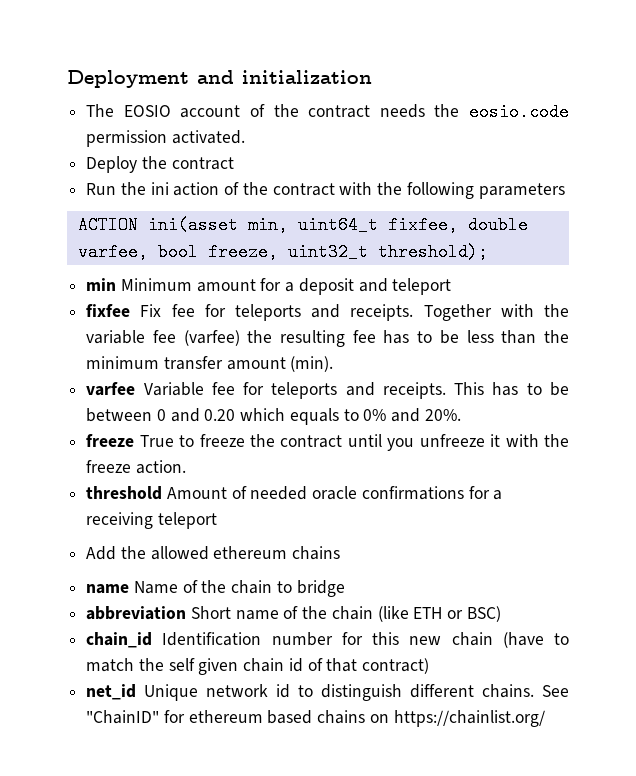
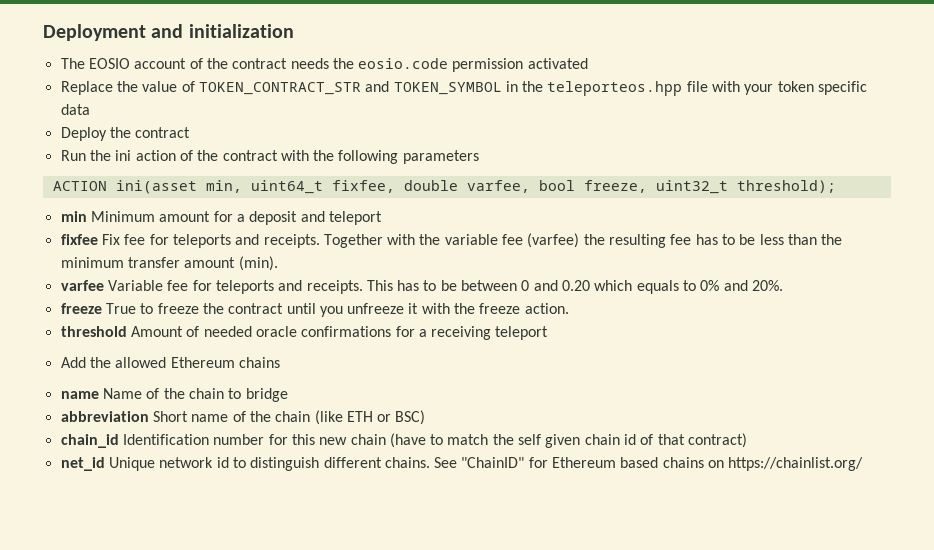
[171,130,245,144] activated. -> [527,58,588,69] [60,81,868,96] [60,104,90,115] activated // Replace the value of TOKEN_CONTRACT_STR and TOKEN_SYMBOL in the teleporteos.hpp file with your token specific data
[213,546,288,559] ethereum -> [170,357,235,368] Ethereum
[188,710,263,723] ethereum -> [552,457,617,468] Ethereum

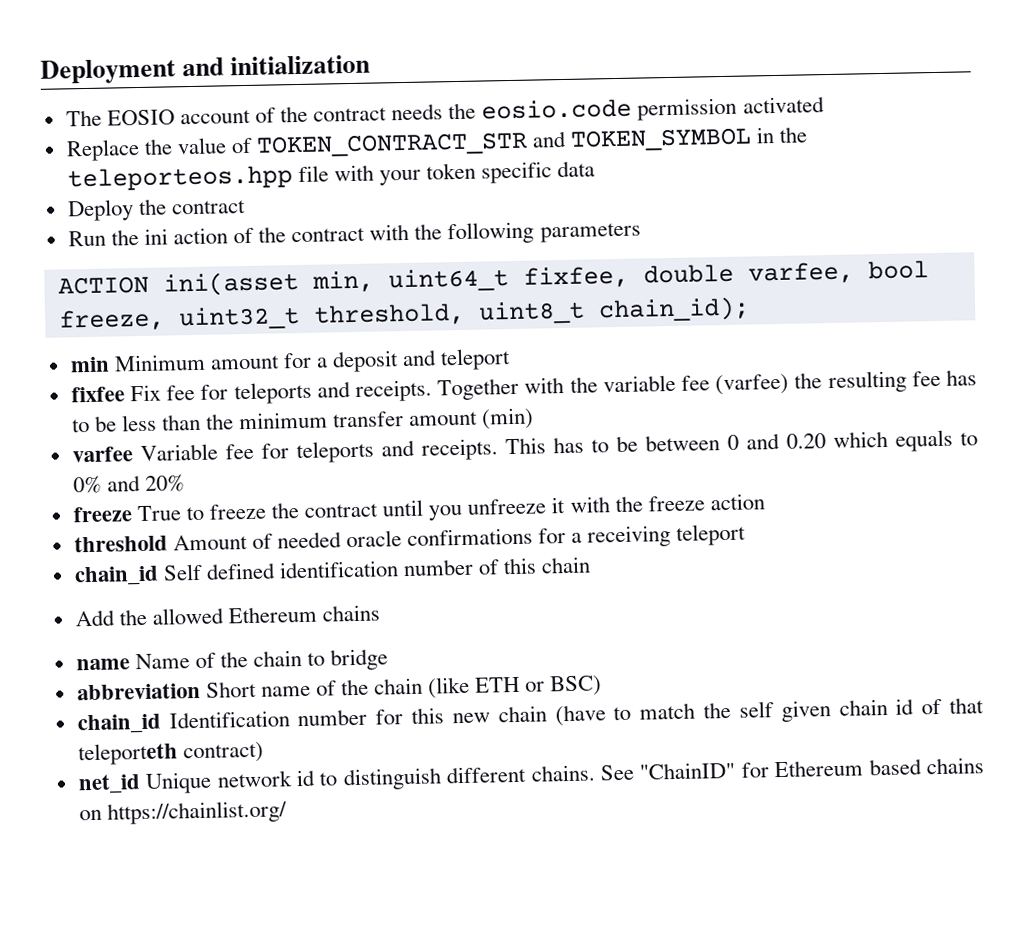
[736,180,836,193] threshold); -> [312,296,750,327] threshold, uint8_t chain_id);
[238,256,278,271] (min). -> [481,407,535,430] (min)
[752,280,784,291] 20%. -> [144,474,185,492] 20%
[524,303,569,314] action. -> [709,493,765,511] action
(549, 333) none -> [73,556,592,586] // chain_id Self defined identification number of this chain
(685, 439) none -> [77,742,178,766] teleporteth

